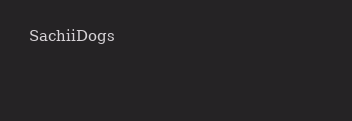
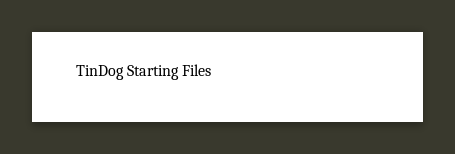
[29,29,115,44] SachiiDogs -> [76,64,212,80] TinDog Starting Files

